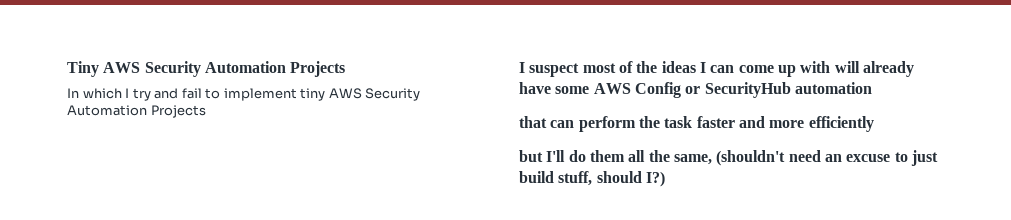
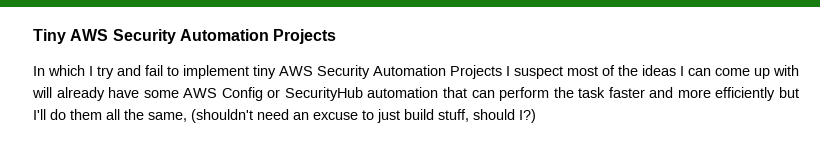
(206, 111) // -> (502, 72) none
(872, 88) // -> (439, 92) none
(874, 124) // -> (776, 94) none

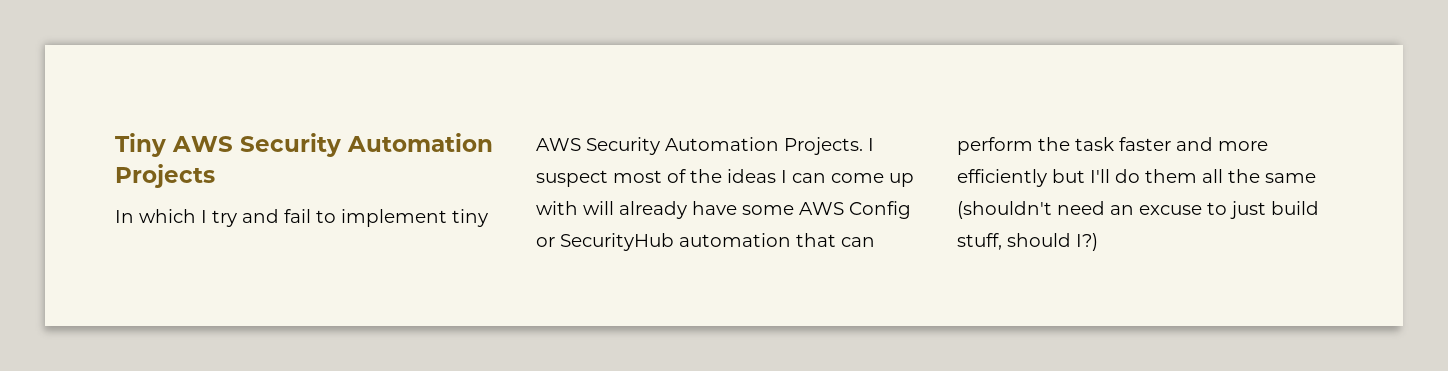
[450,65,502,79] Projects -> [784,137,863,155] Projects.
[148,112,187,122] same, -> [1265,173,1316,183] same

